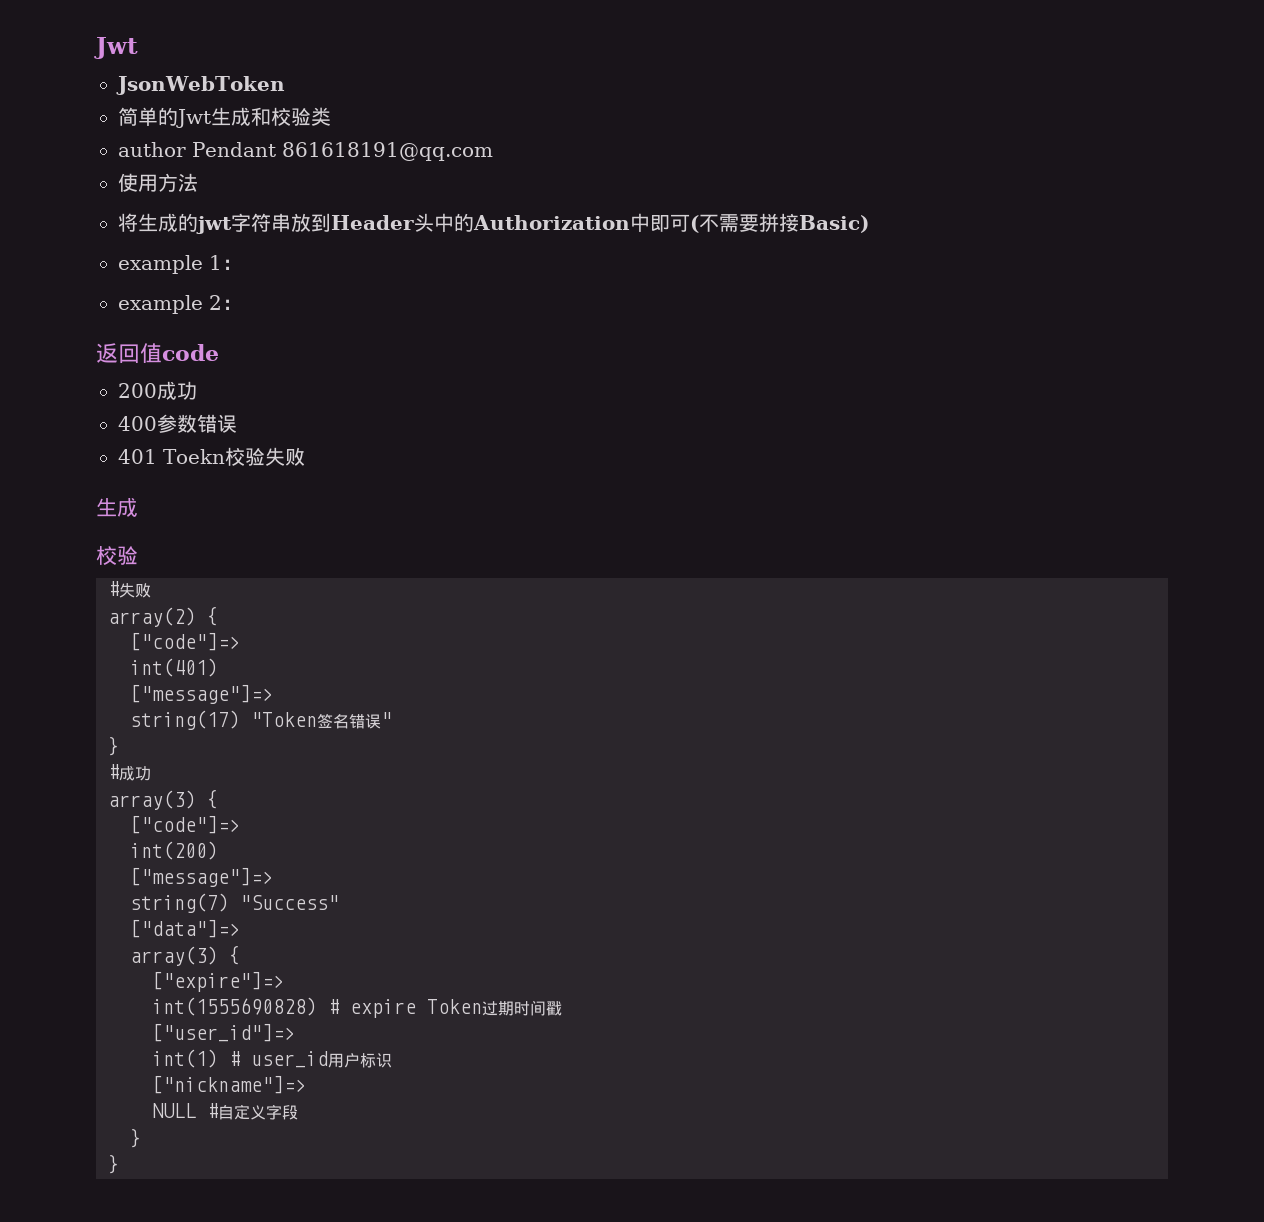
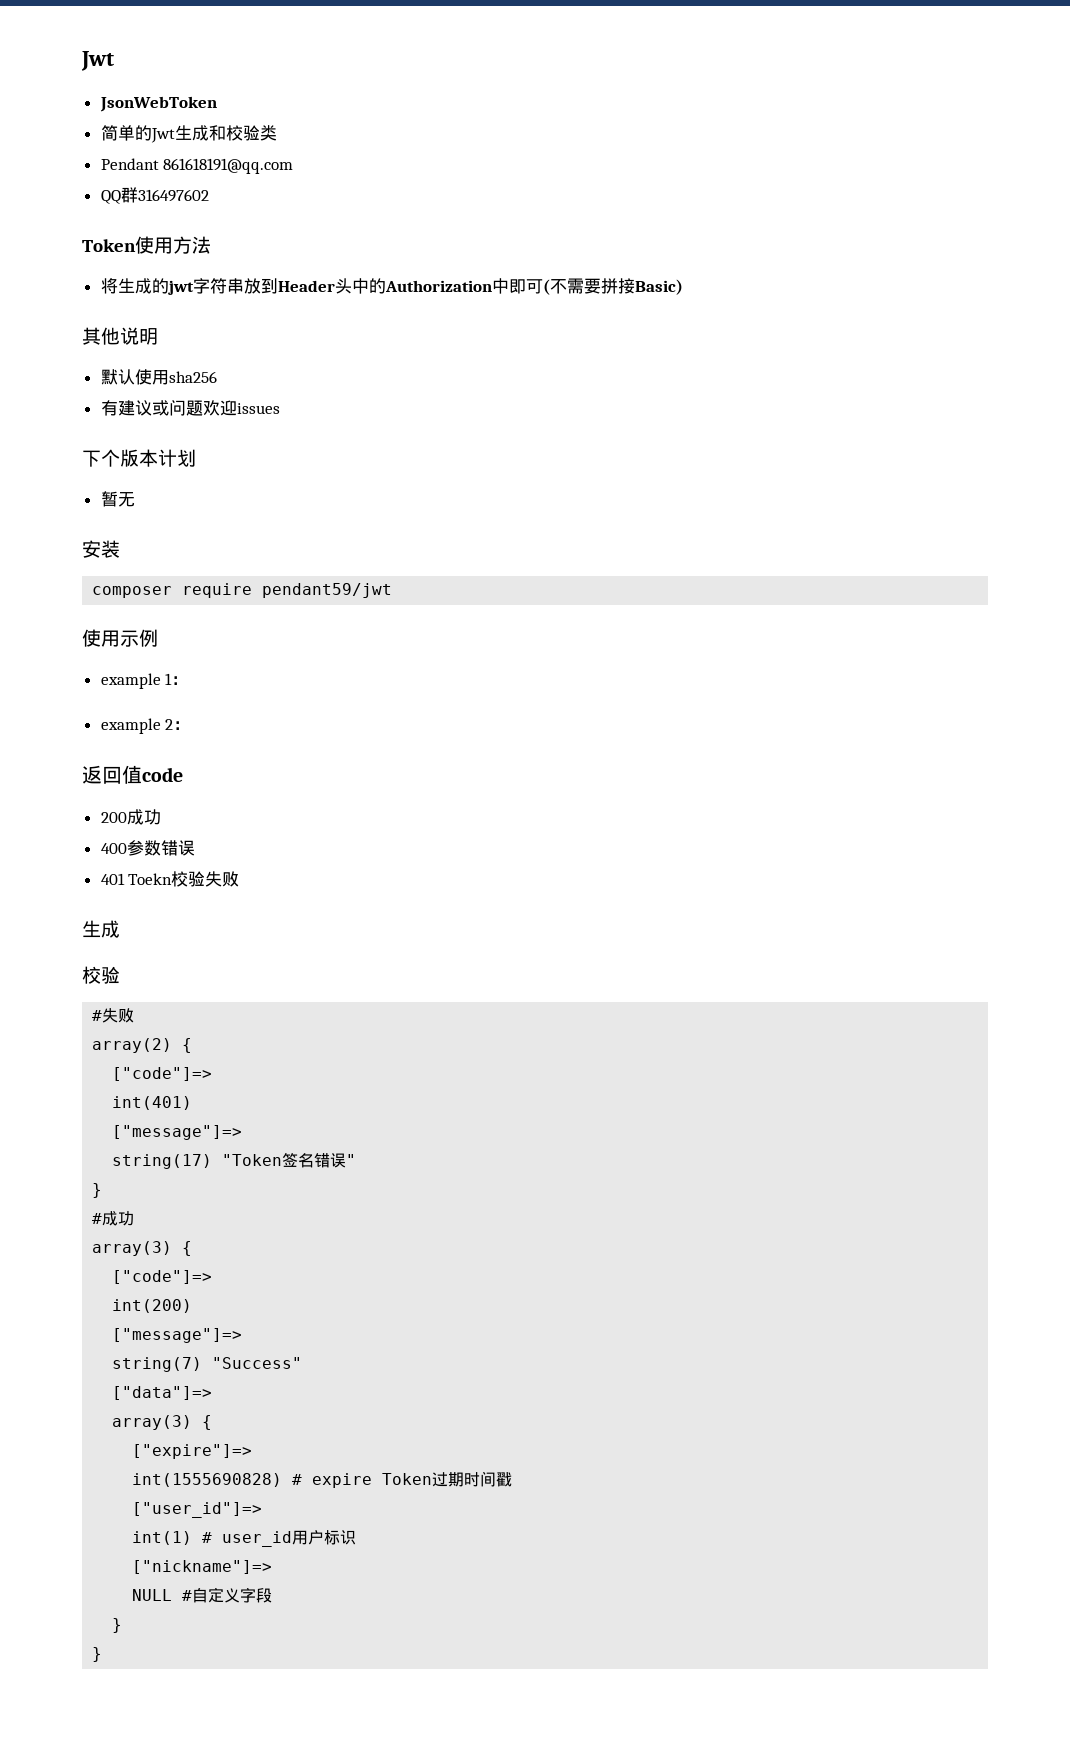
[118,142,186,157] author -> (277, 133) none
(493, 151) none -> [100,187,209,204] [82,239,136,252] QQ群316497602 // Token
(869, 224) none -> [82,327,158,345] [100,369,217,385] [100,400,280,416] [82,449,196,467] [100,491,135,507] [82,540,120,558] [92,583,393,598] [82,629,158,647] // 其他说明 // 默认使用sha256 // 有建议或问题欢迎issues // 下个版本计划 // 暂无 // 安装 // composer require pendant59/jwt // 使用示例

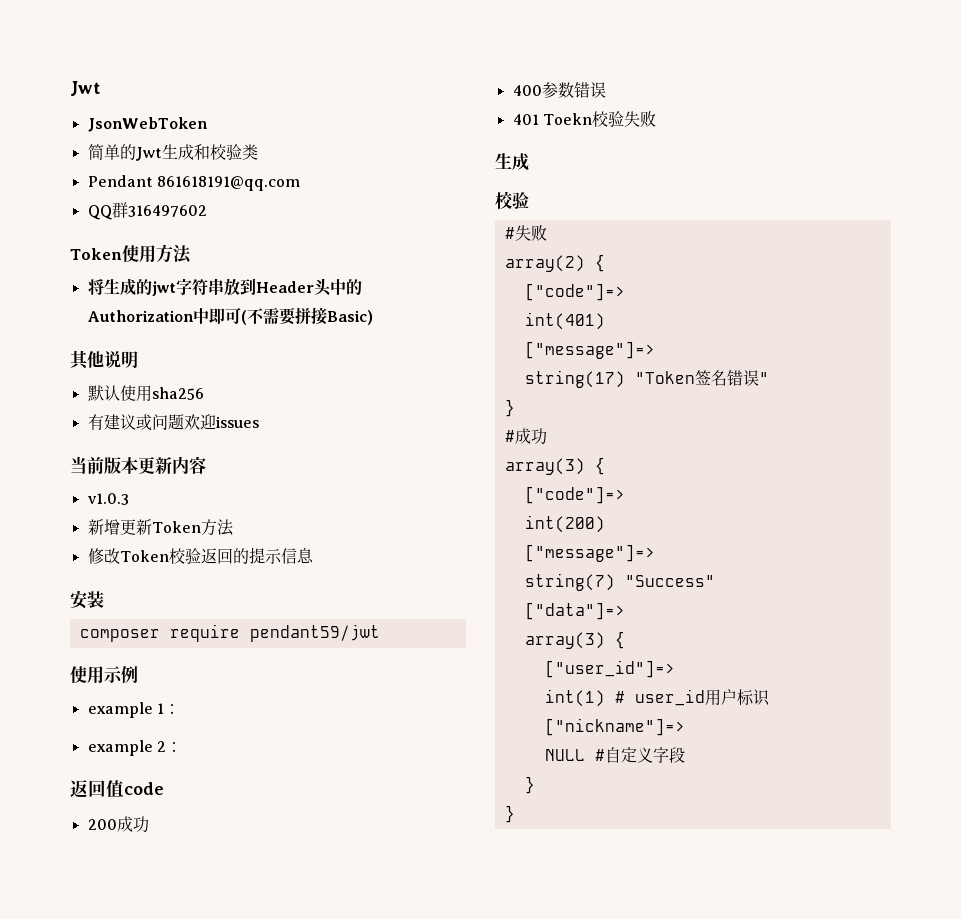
[82,449,196,467] [100,491,135,507] 下个版本计划 // 暂无 -> [70,456,206,474] [87,493,129,505] [87,519,234,536] [87,547,314,564] 当前版本更新内容 // v1.0.3 // 新增更新Token方法 // 修改Token校验返回的提示信息
[132,1444,253,1459] [132,1471,513,1488] // ["expire"]=> // int(1555690828) # expire Token过期时间戳 -> (625, 640) none

